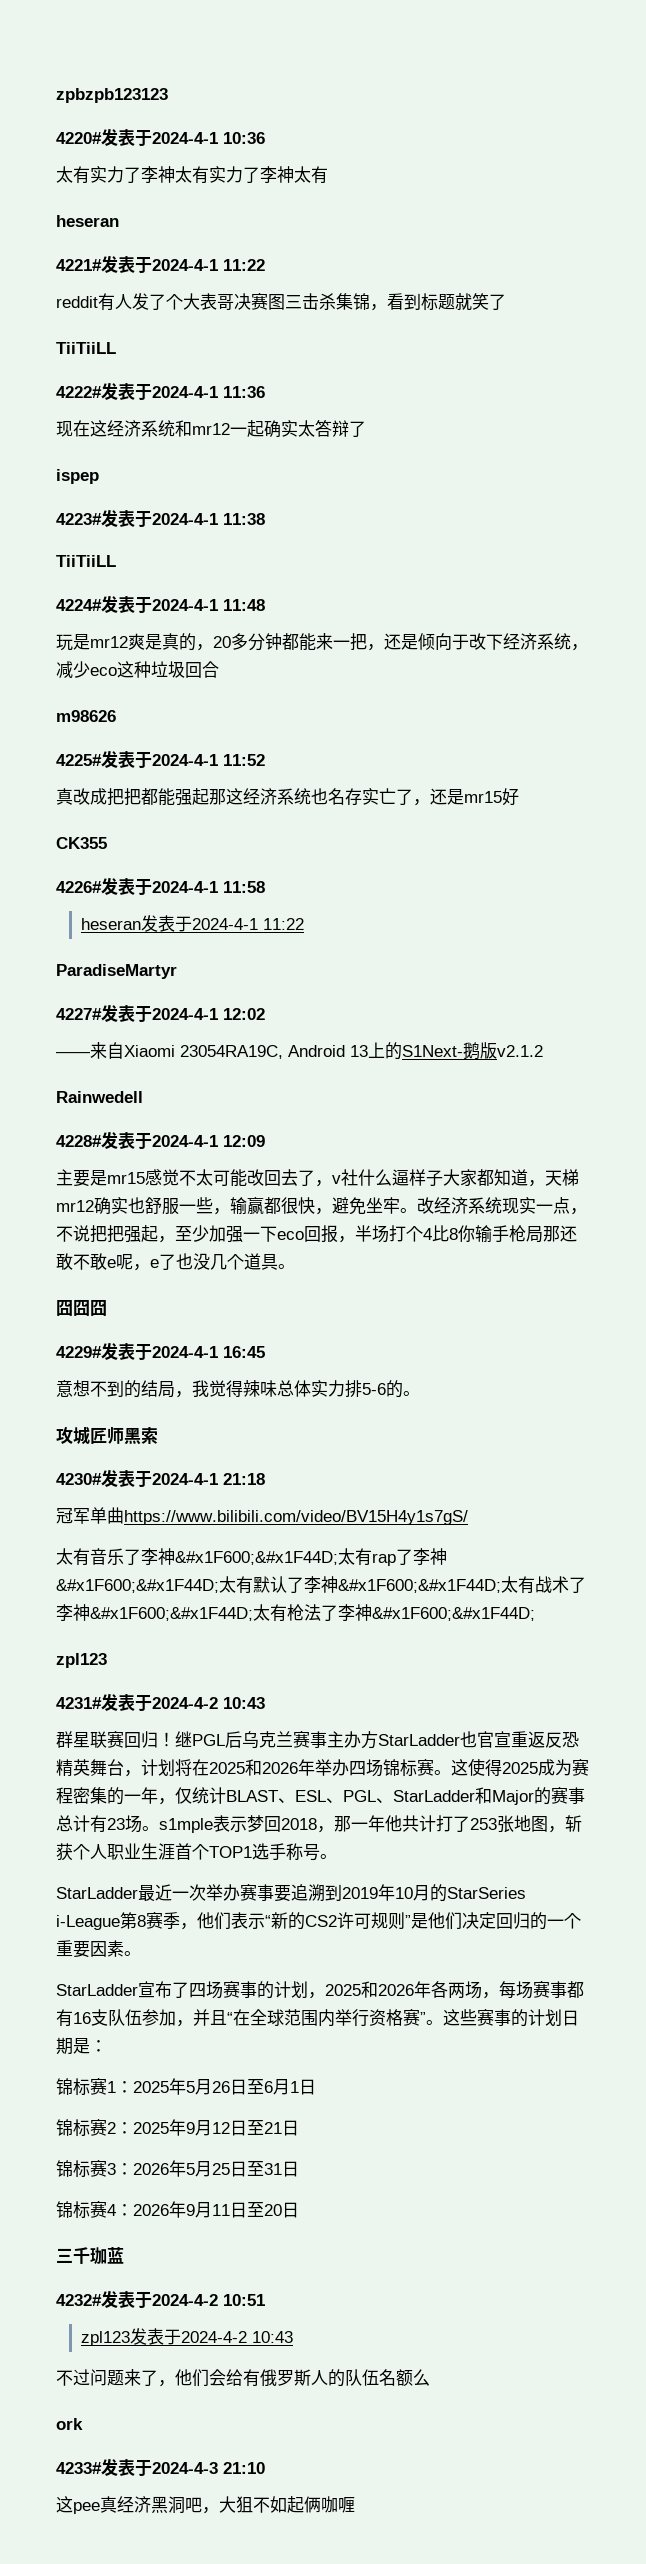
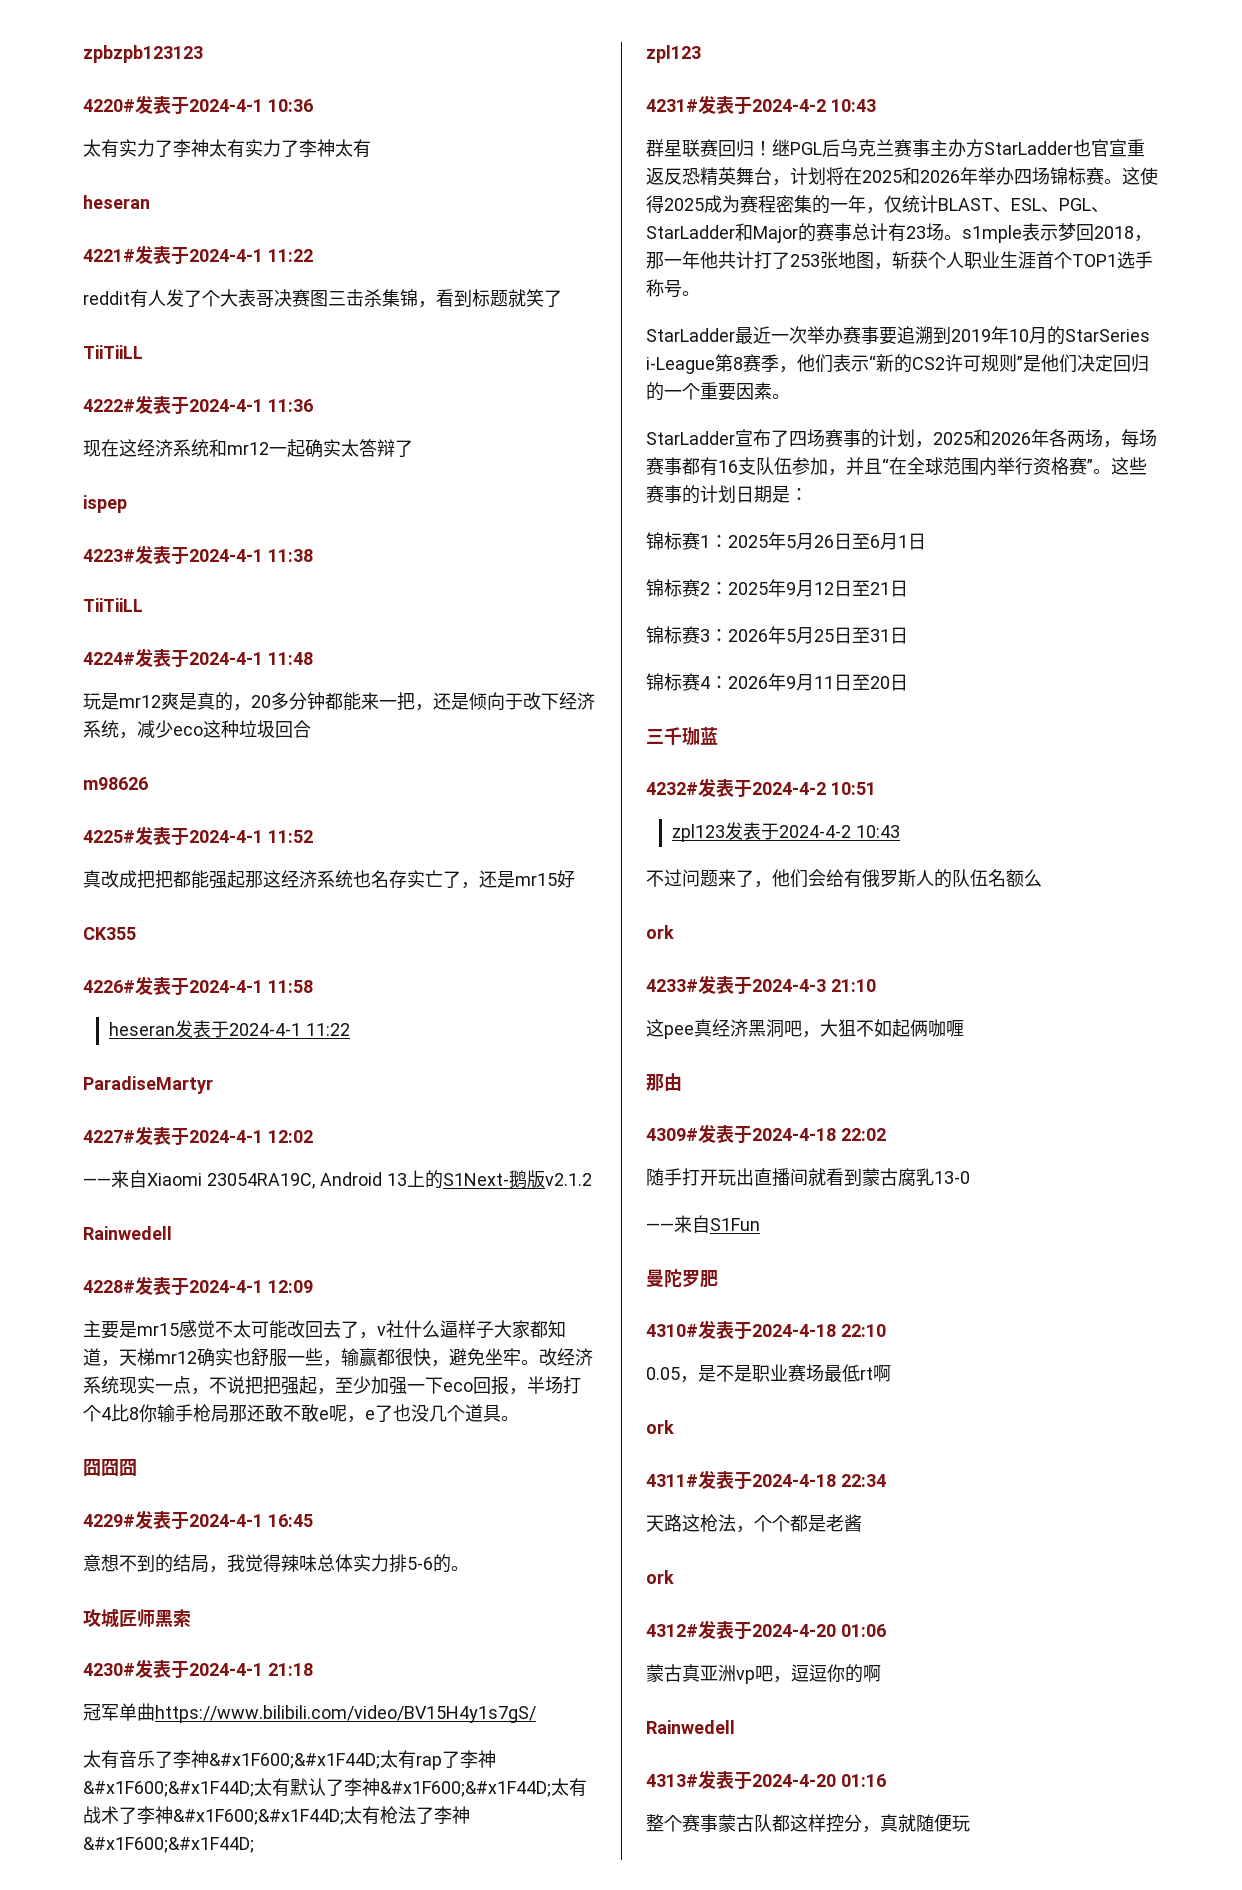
(355, 2505) none -> [646,1073,682,1091] [646,1124,886,1143] [646,1168,970,1187] [646,1215,760,1233] [646,1269,718,1288] [646,1320,886,1339] [646,1364,891,1383] [646,1420,674,1434] [646,1470,886,1489] [646,1514,862,1533] [646,1570,674,1584] [646,1620,886,1639] [646,1664,881,1684] [646,1720,735,1734] [646,1770,886,1789] [646,1814,970,1833] // 那由 // 4309#发表于2024-4-18 22:02 // 随手打开玩出直播间就看到蒙古腐乳13-0 // ——来自S1Fun // 曼陀罗肥 // 4310#发表于2024-4-18 22:10 // 0.05，是不是职业赛场最低rt啊 // ork // 4311#发表于2024-4-18 22:34 // 天路这枪法，个个都是老酱 // ork // 4312#发表于2024-4-20 01:06 // 蒙古真亚洲vp吧，逗逗你的啊 // Rainwedell // 4313#发表于2024-4-20 01:16 // 整个赛事蒙古队都这样控分，真就随便玩

